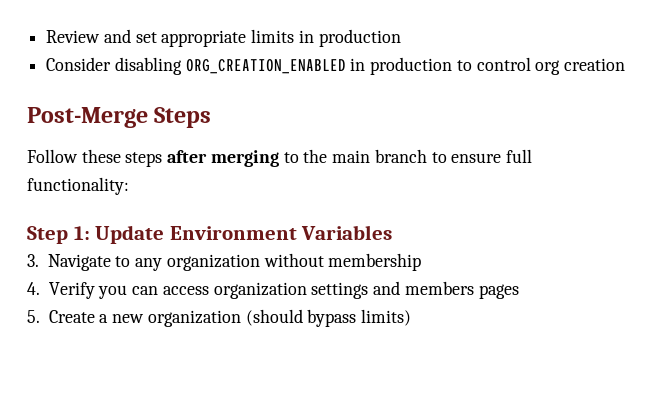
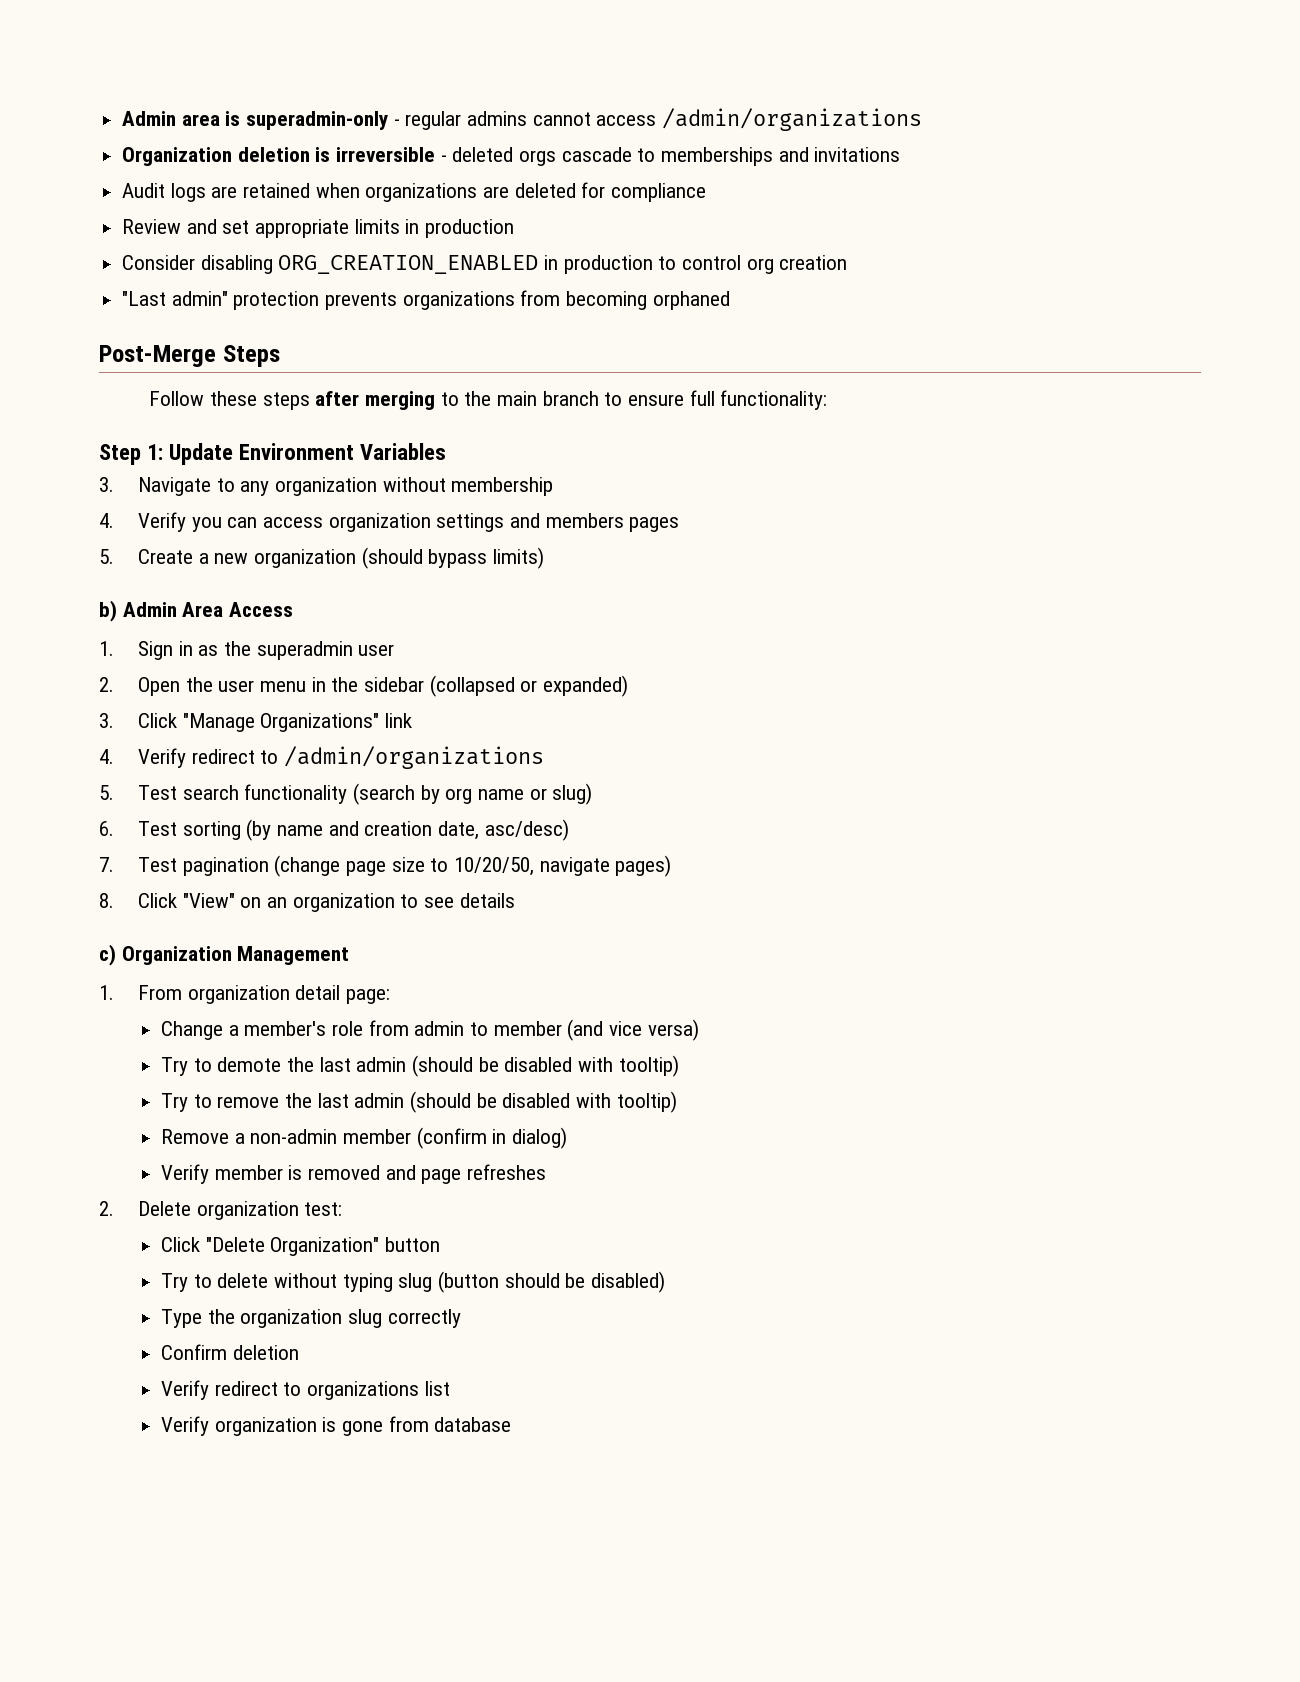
(46, 36) none -> [122,108,923,131] [122,147,901,166] [122,182,707,202] Admin area is superadmin-only - regular admins cannot access /admin/organizations // Organization deletion is irreversible - deleted orgs cascade to memberships and invitations // Audit logs are retained when organizations are deleted for compliance //
(626, 64) none -> [122,290,730,310] // "Last admin" protection prevents organizations from becoming orphaned
(412, 317) none -> [99,600,294,622] [99,641,395,660] [99,675,629,697] [99,713,413,732] [99,746,545,769] [99,783,593,805] [99,819,569,841] [99,855,672,877] [99,893,515,912] [99,944,350,966] [99,985,391,1004] [161,1019,699,1041] [161,1055,679,1077] [161,1091,677,1113] [161,1127,568,1149] [161,1164,547,1184] [99,1201,343,1220] [161,1237,441,1256] [161,1271,666,1293] [161,1309,461,1328] [161,1344,299,1360] [161,1380,450,1400] [161,1416,512,1436] // b) Admin Area Access // 1. Sign in as the superadmin user // 2. Open the user menu in the sidebar (collapsed or expanded) // 3. Click "Manage Organizations" link // 4. Verify redirect to /admin/organizations // 5. Test search functionality (search by org name or slug) // 6. Test sorting (by name and creation date, asc/desc) // 7. Test pagination (change page size to 10/20/50, navigate pages) // 8. Click "View" on an organization to see details // c) Organization Management // 1. From organization detail page: // Change a member's role from admin to member (and vice versa) // Try to demote the last admin (should be disabled with tooltip) // Try to remove the last admin (should be disabled with tooltip) // Remove a non-admin member (confirm in dialog) // Verify member is removed and page refreshes // 2. Delete organization test: // Click "Delete Organization" button // Try to delete without typing slug (button should be disabled) // Type the organization slug correctly // Confirm deletion // Verify redirect to organizations list // Verify organization is gone from database

